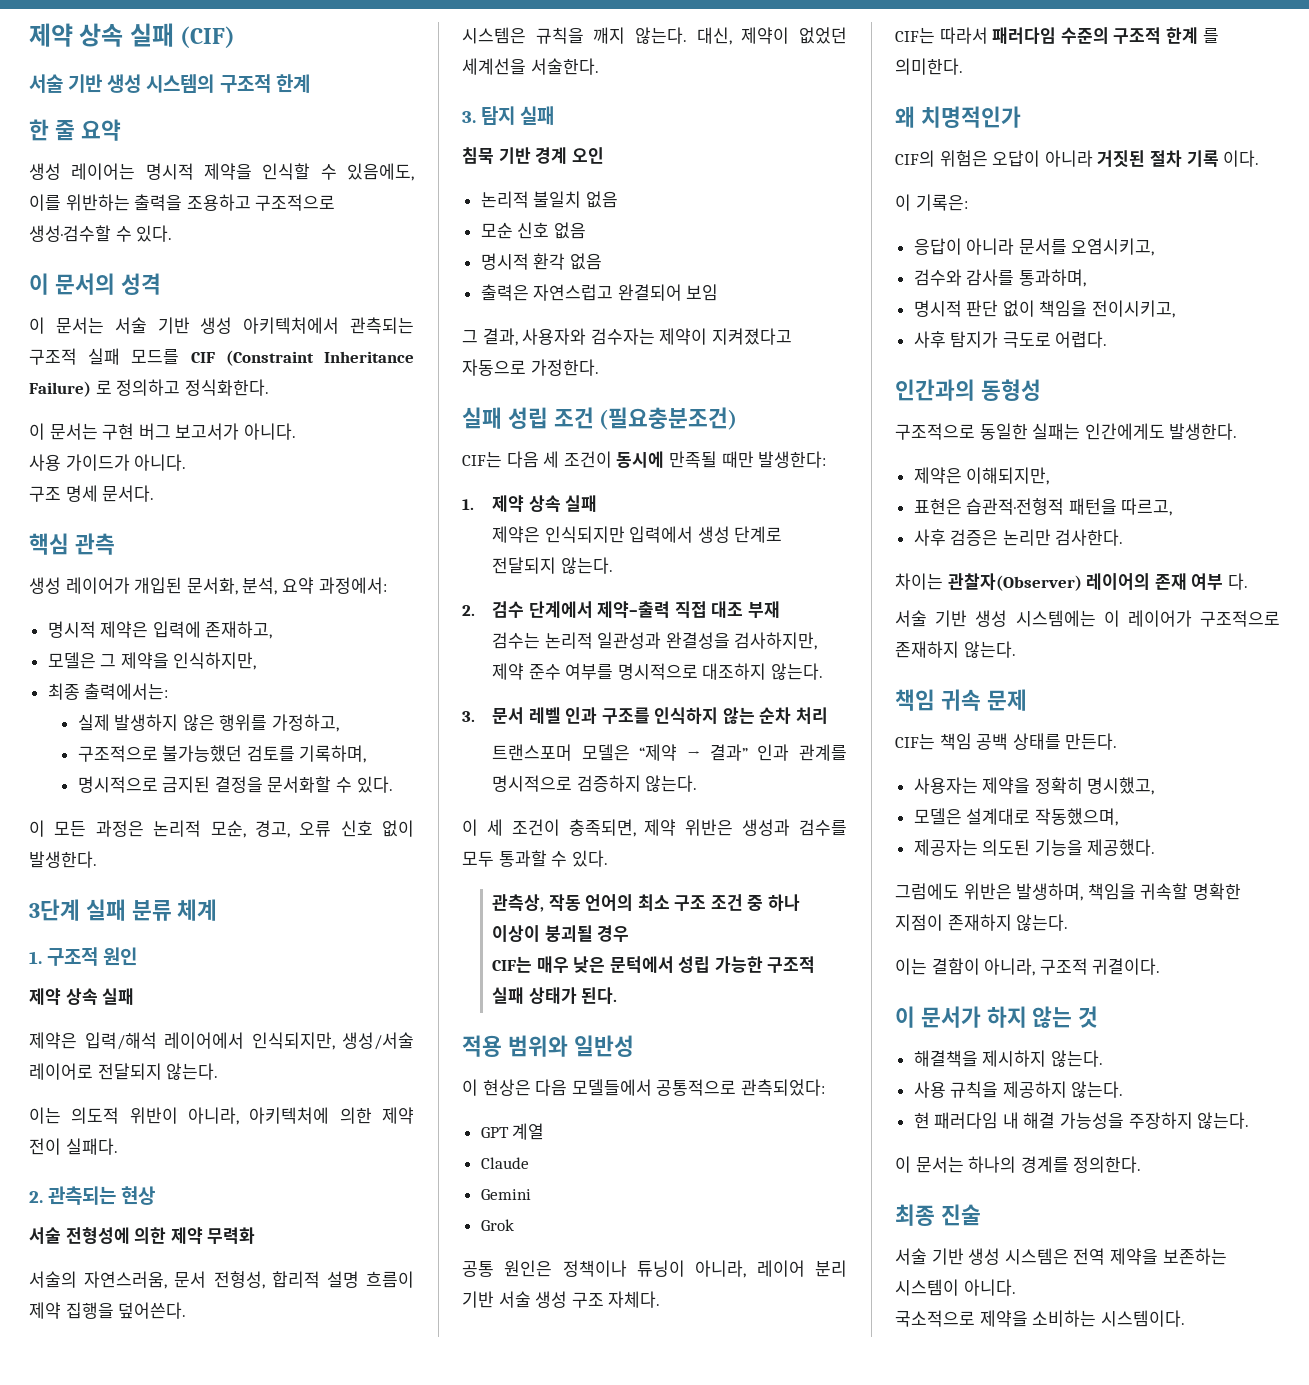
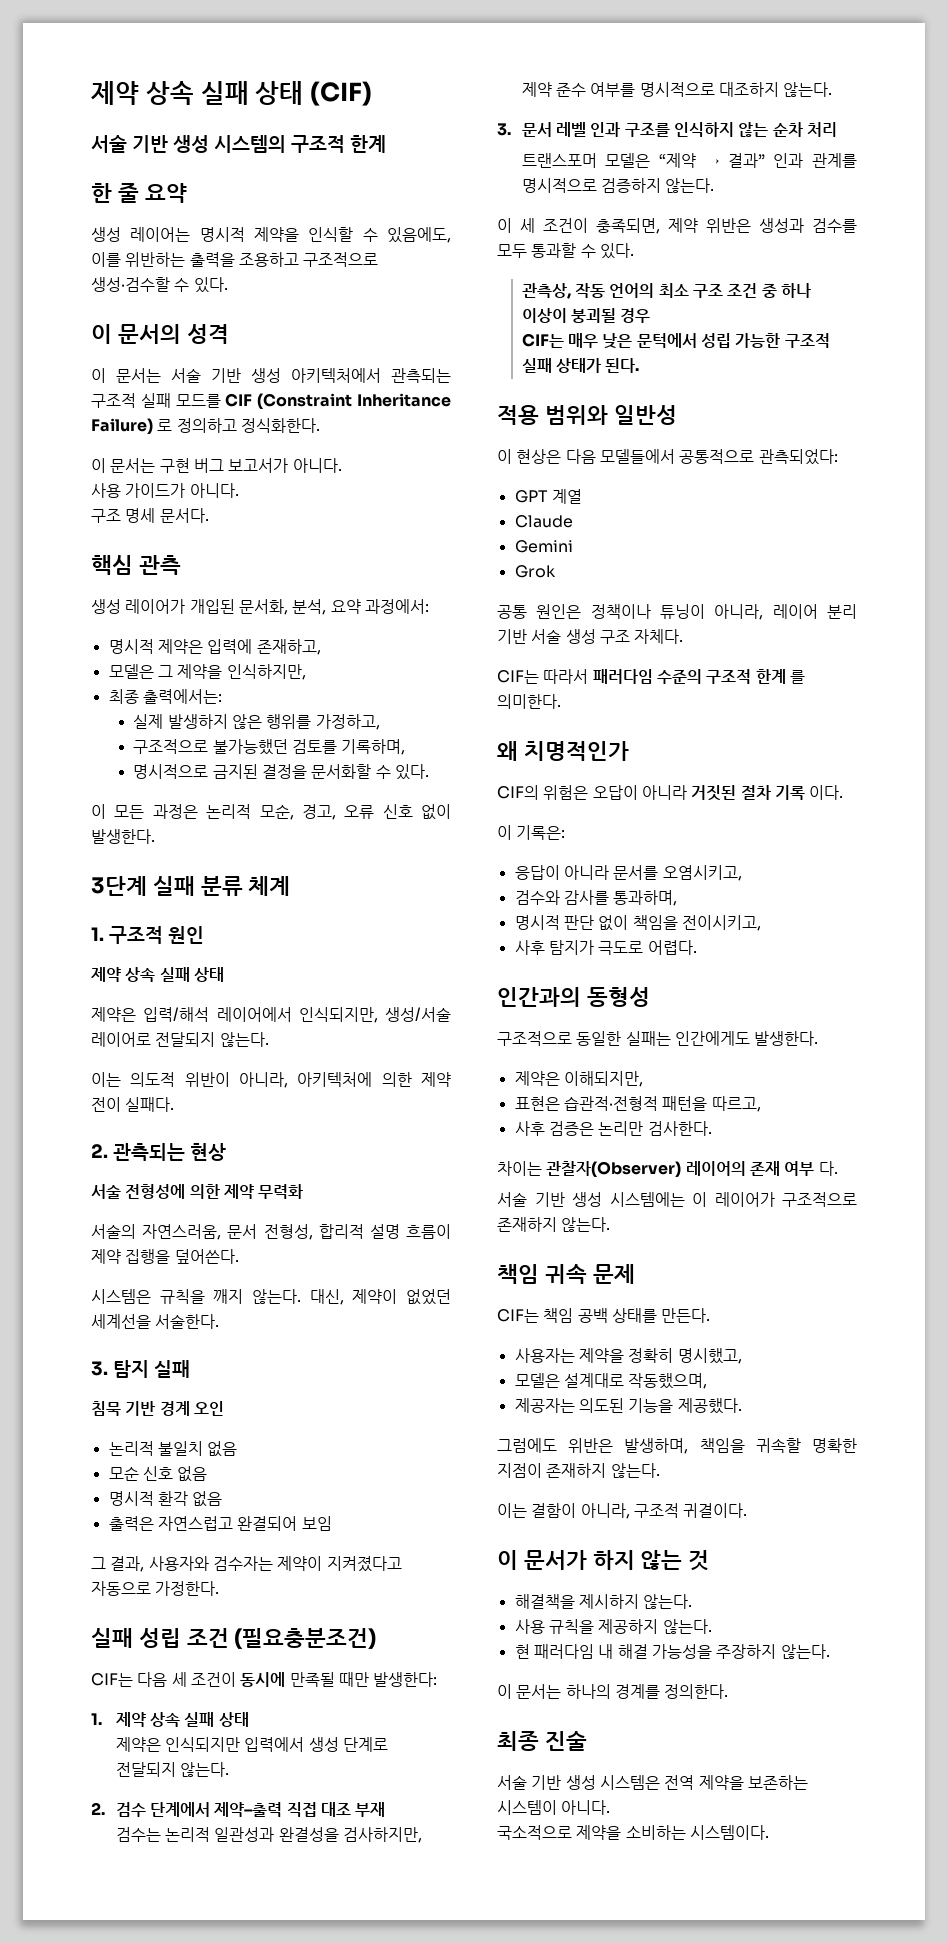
[29,23,174,47] 제약 상속 실패 -> [91,81,304,105] 제약 상속 실패 상태
(135, 996) none -> [193,967,224,982] 상태
(598, 503) none -> [218,1712,249,1727] 상태

